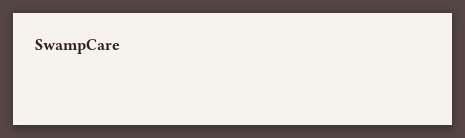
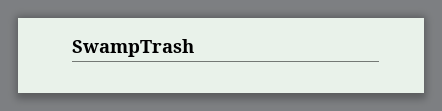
[35,39,120,54] SwampCare -> [72,39,194,57] SwampTrash

